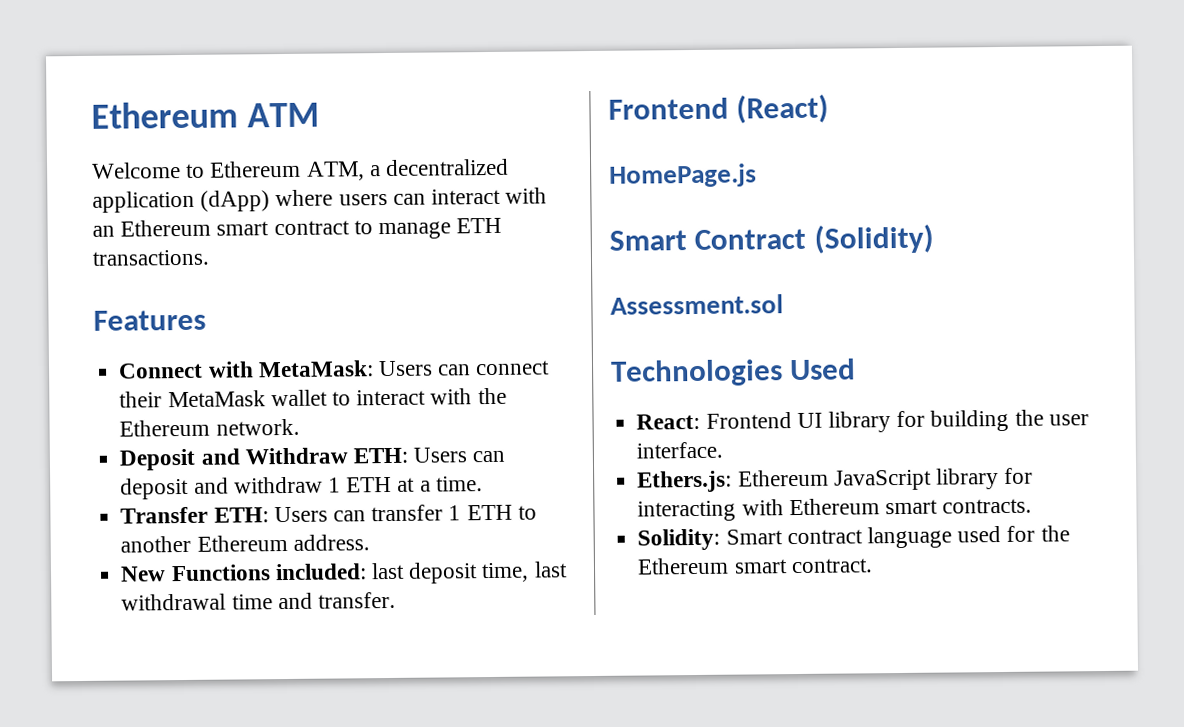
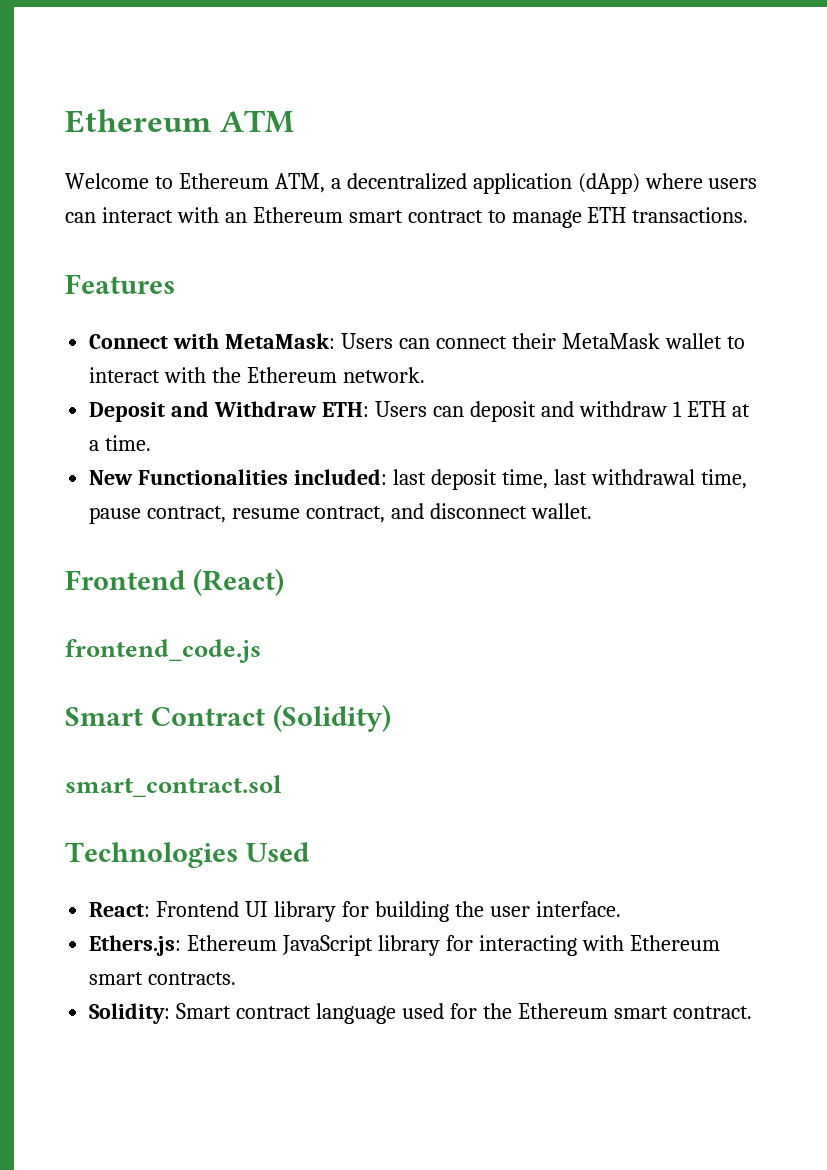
[120,504,537,524] [120,534,370,553] // Transfer ETH: Users can transfer 1 ETH to another Ethereum address. -> (152, 443) none
[170,564,271,582] Functions -> [138,469,289,485] Functionalities
[231,591,396,610] time and transfer. -> [700,469,747,489] [89,503,592,524] time, pause contract, resume contract, and disconnect wallet.
[609,163,757,188] HomePage.js -> [65,639,261,663] frontend_code.js
[610,294,784,315] Assessment.sol -> [65,775,282,797] smart_contract.sol

